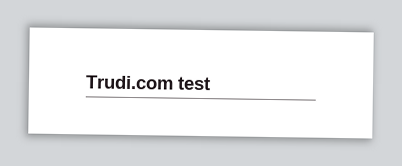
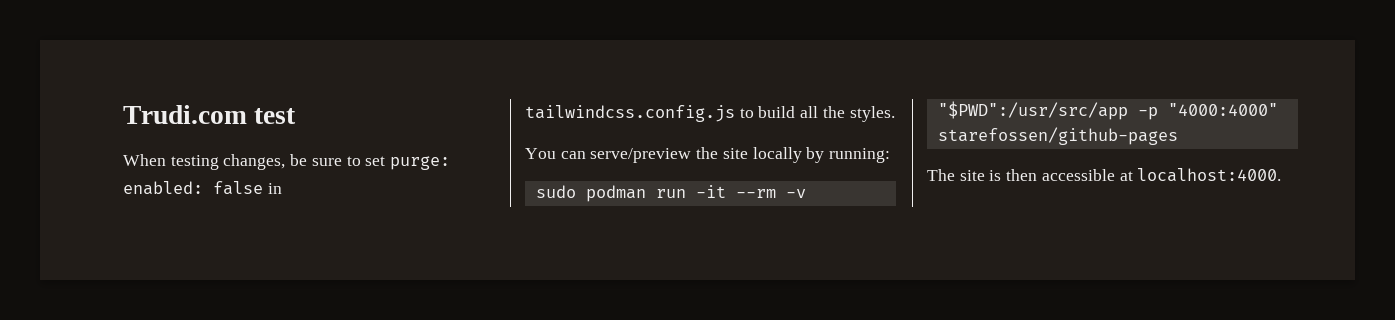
(211, 83) none -> [123,154,451,170] [123,181,282,195] [525,105,895,122] [525,147,891,163] [535,185,806,202] [937,101,1278,120] [937,127,1178,145] [927,168,1282,182] // When testing changes, be sure to set purge: enabled: false in tailwindcss.config.js to build all the styles. // You can serve/preview the site locally by running: // sudo podman run -it --rm -v "$PWD":/usr/src/app -p "4000:4000" starefossen/github-pages // The site is then accessible at localhost:4000.

